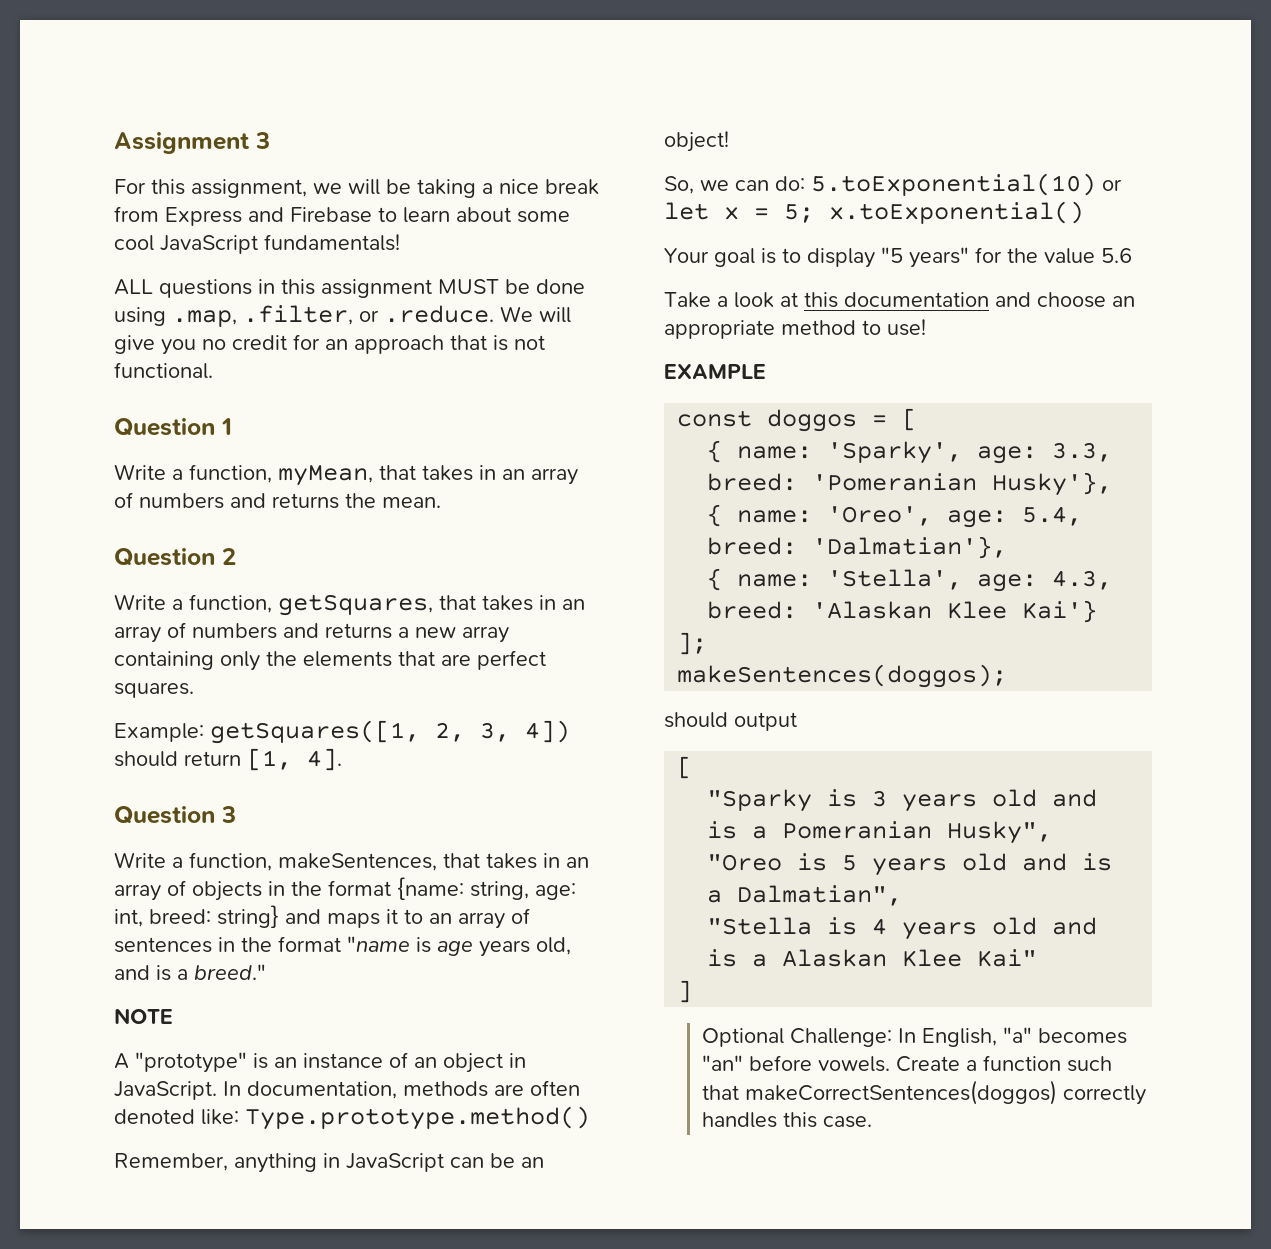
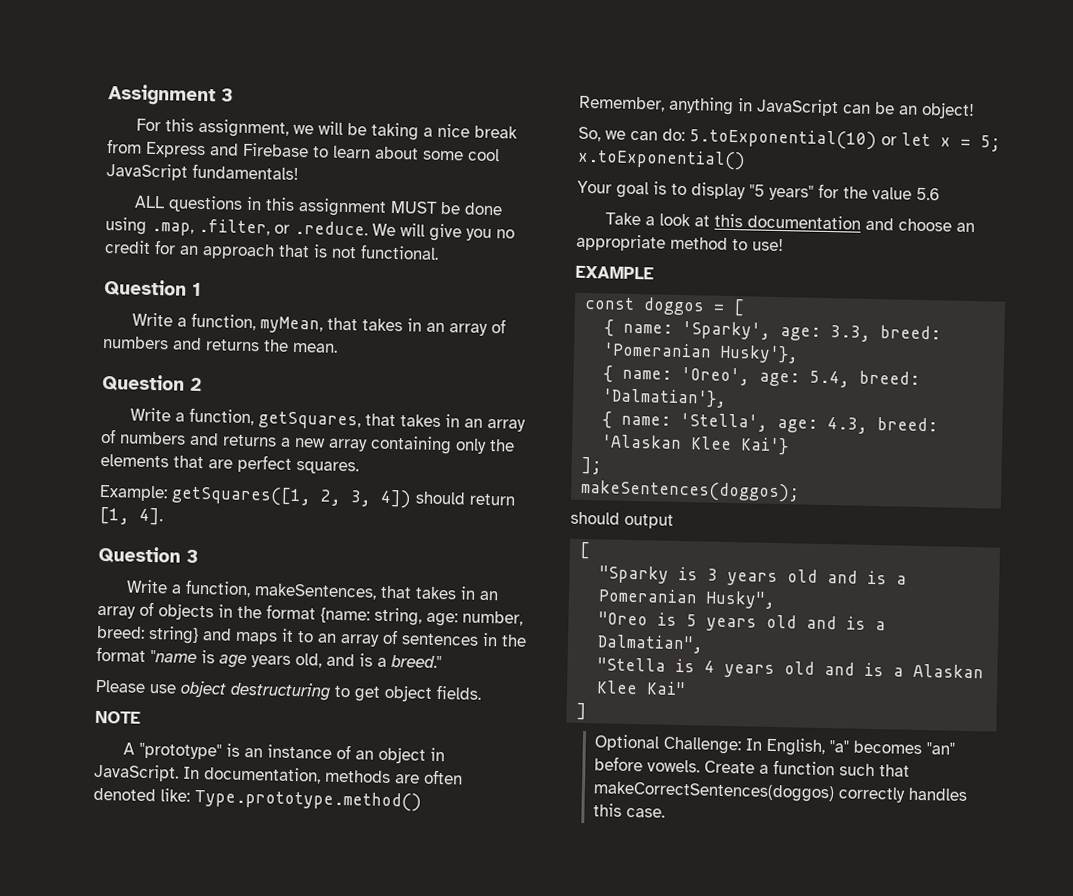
[114,909,143,927] int, -> [462,610,523,626] number,
(266, 972) none -> [95,679,482,702] // Please use object destructuring to get object fields.

